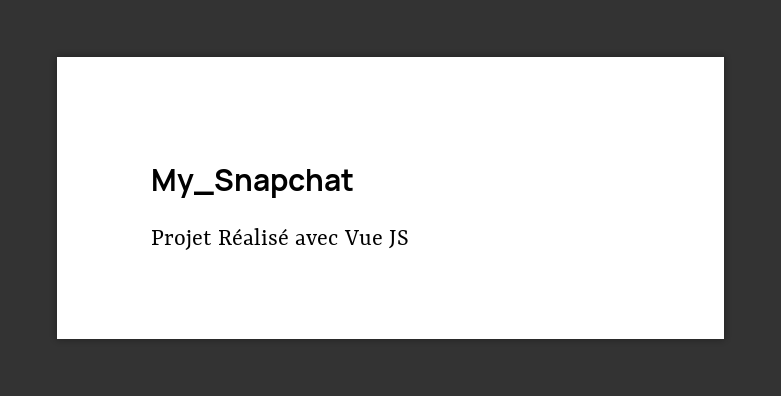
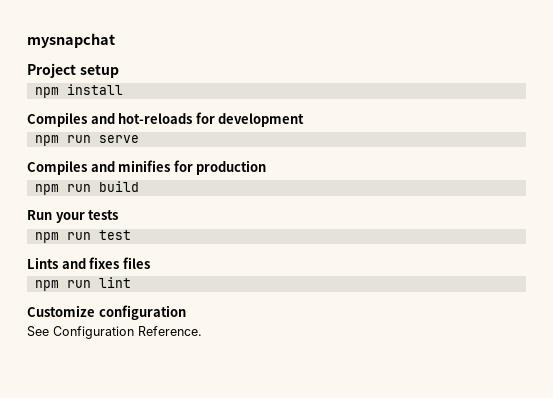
[151,169,354,198] [151,228,410,250] My_Snapchat // Projet Réalisé avec Vue JS -> [27,33,115,48] [27,63,119,78] [34,84,123,98] [27,112,305,127] [34,135,139,146] [27,160,267,175] [34,181,139,195] [27,210,119,223] [34,230,131,243] [27,257,150,269] [34,277,131,291] [27,305,186,320] [27,326,202,339] mysnapchat // Project setup // npm install // Compiles and hot-reloads for development // npm run serve // Compiles and minifies for production // npm run build // Run your tests // npm run test // Lints and fixes files // npm run lint // Customize configuration // See Configuration Reference.

